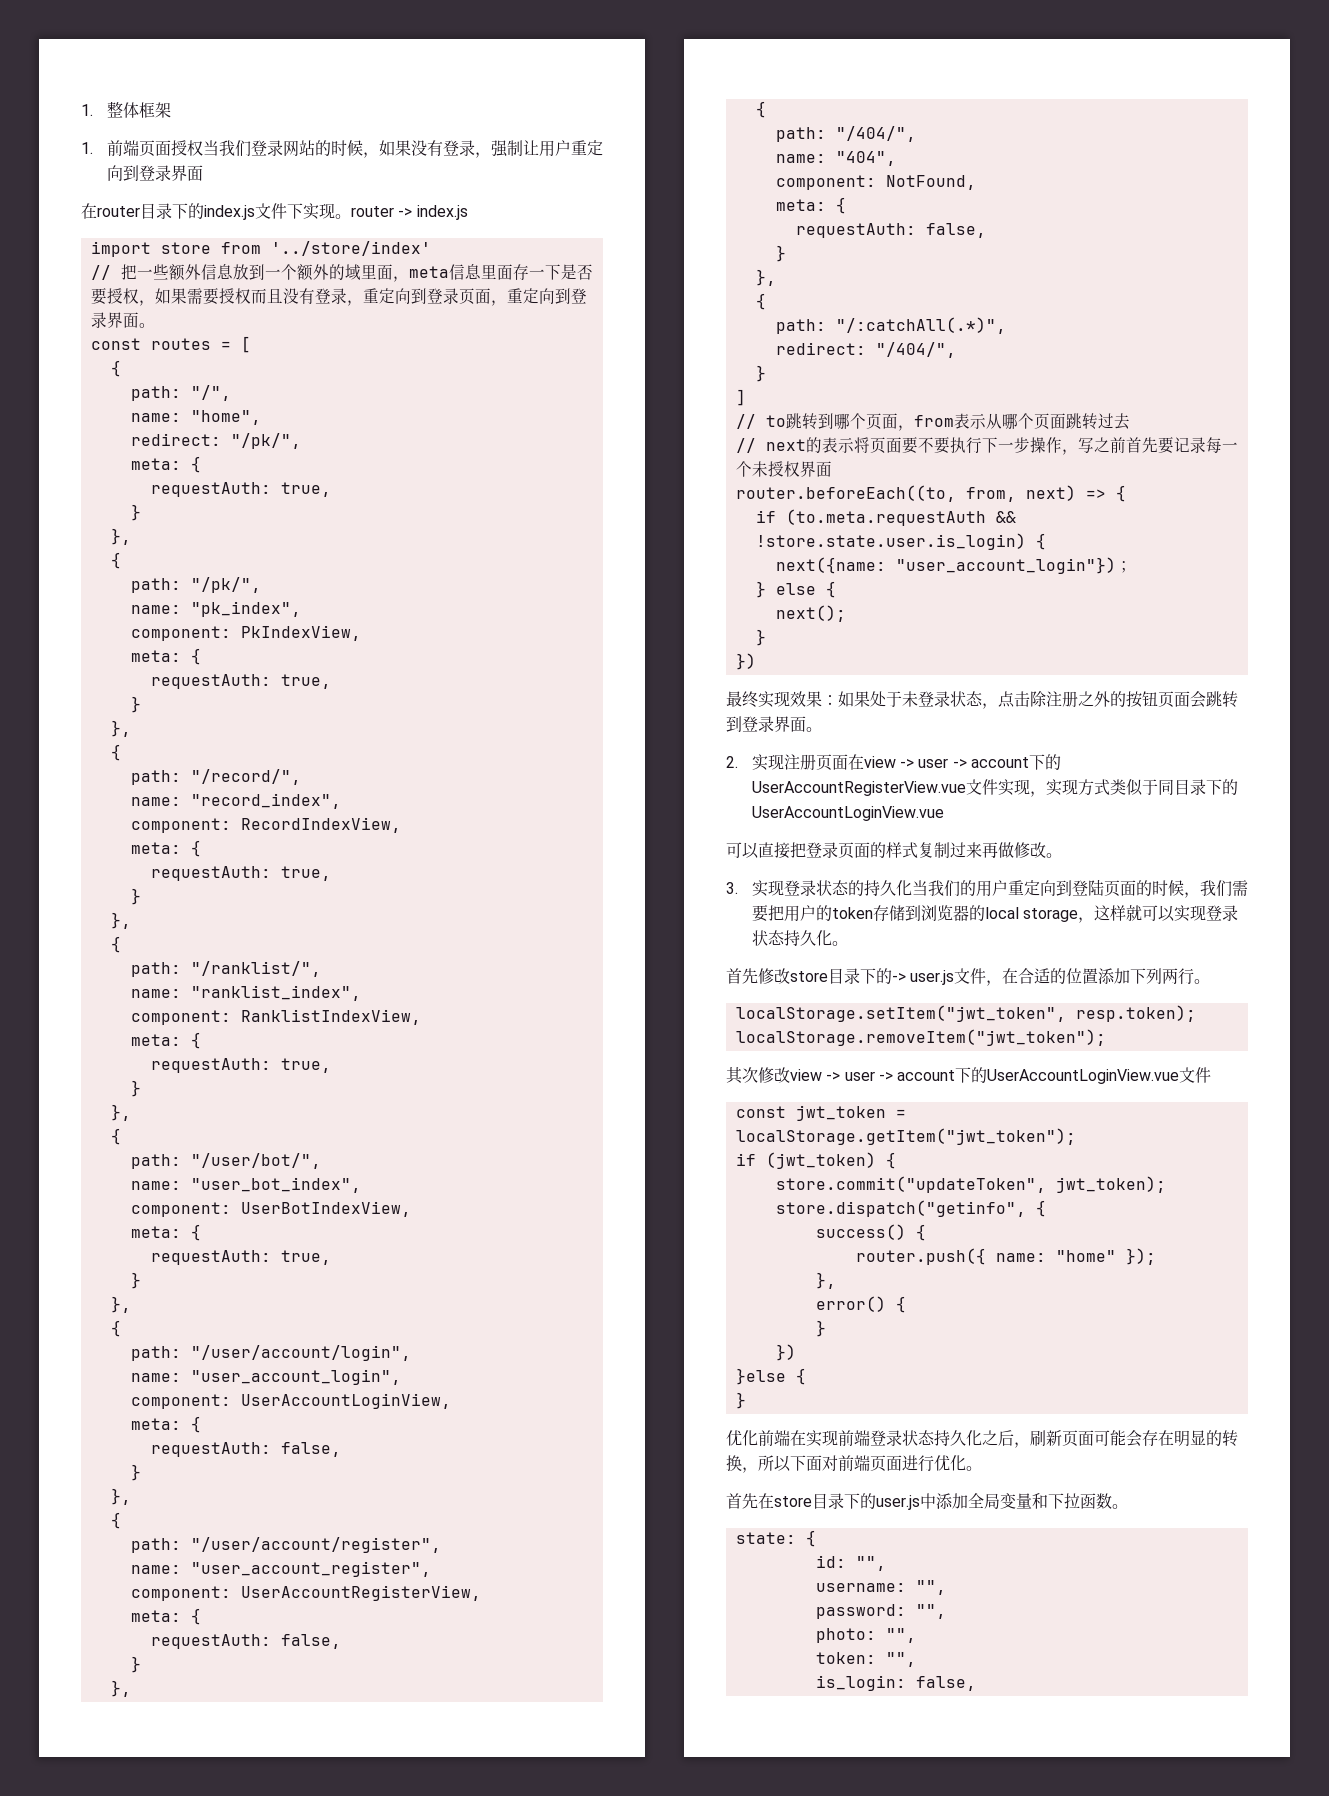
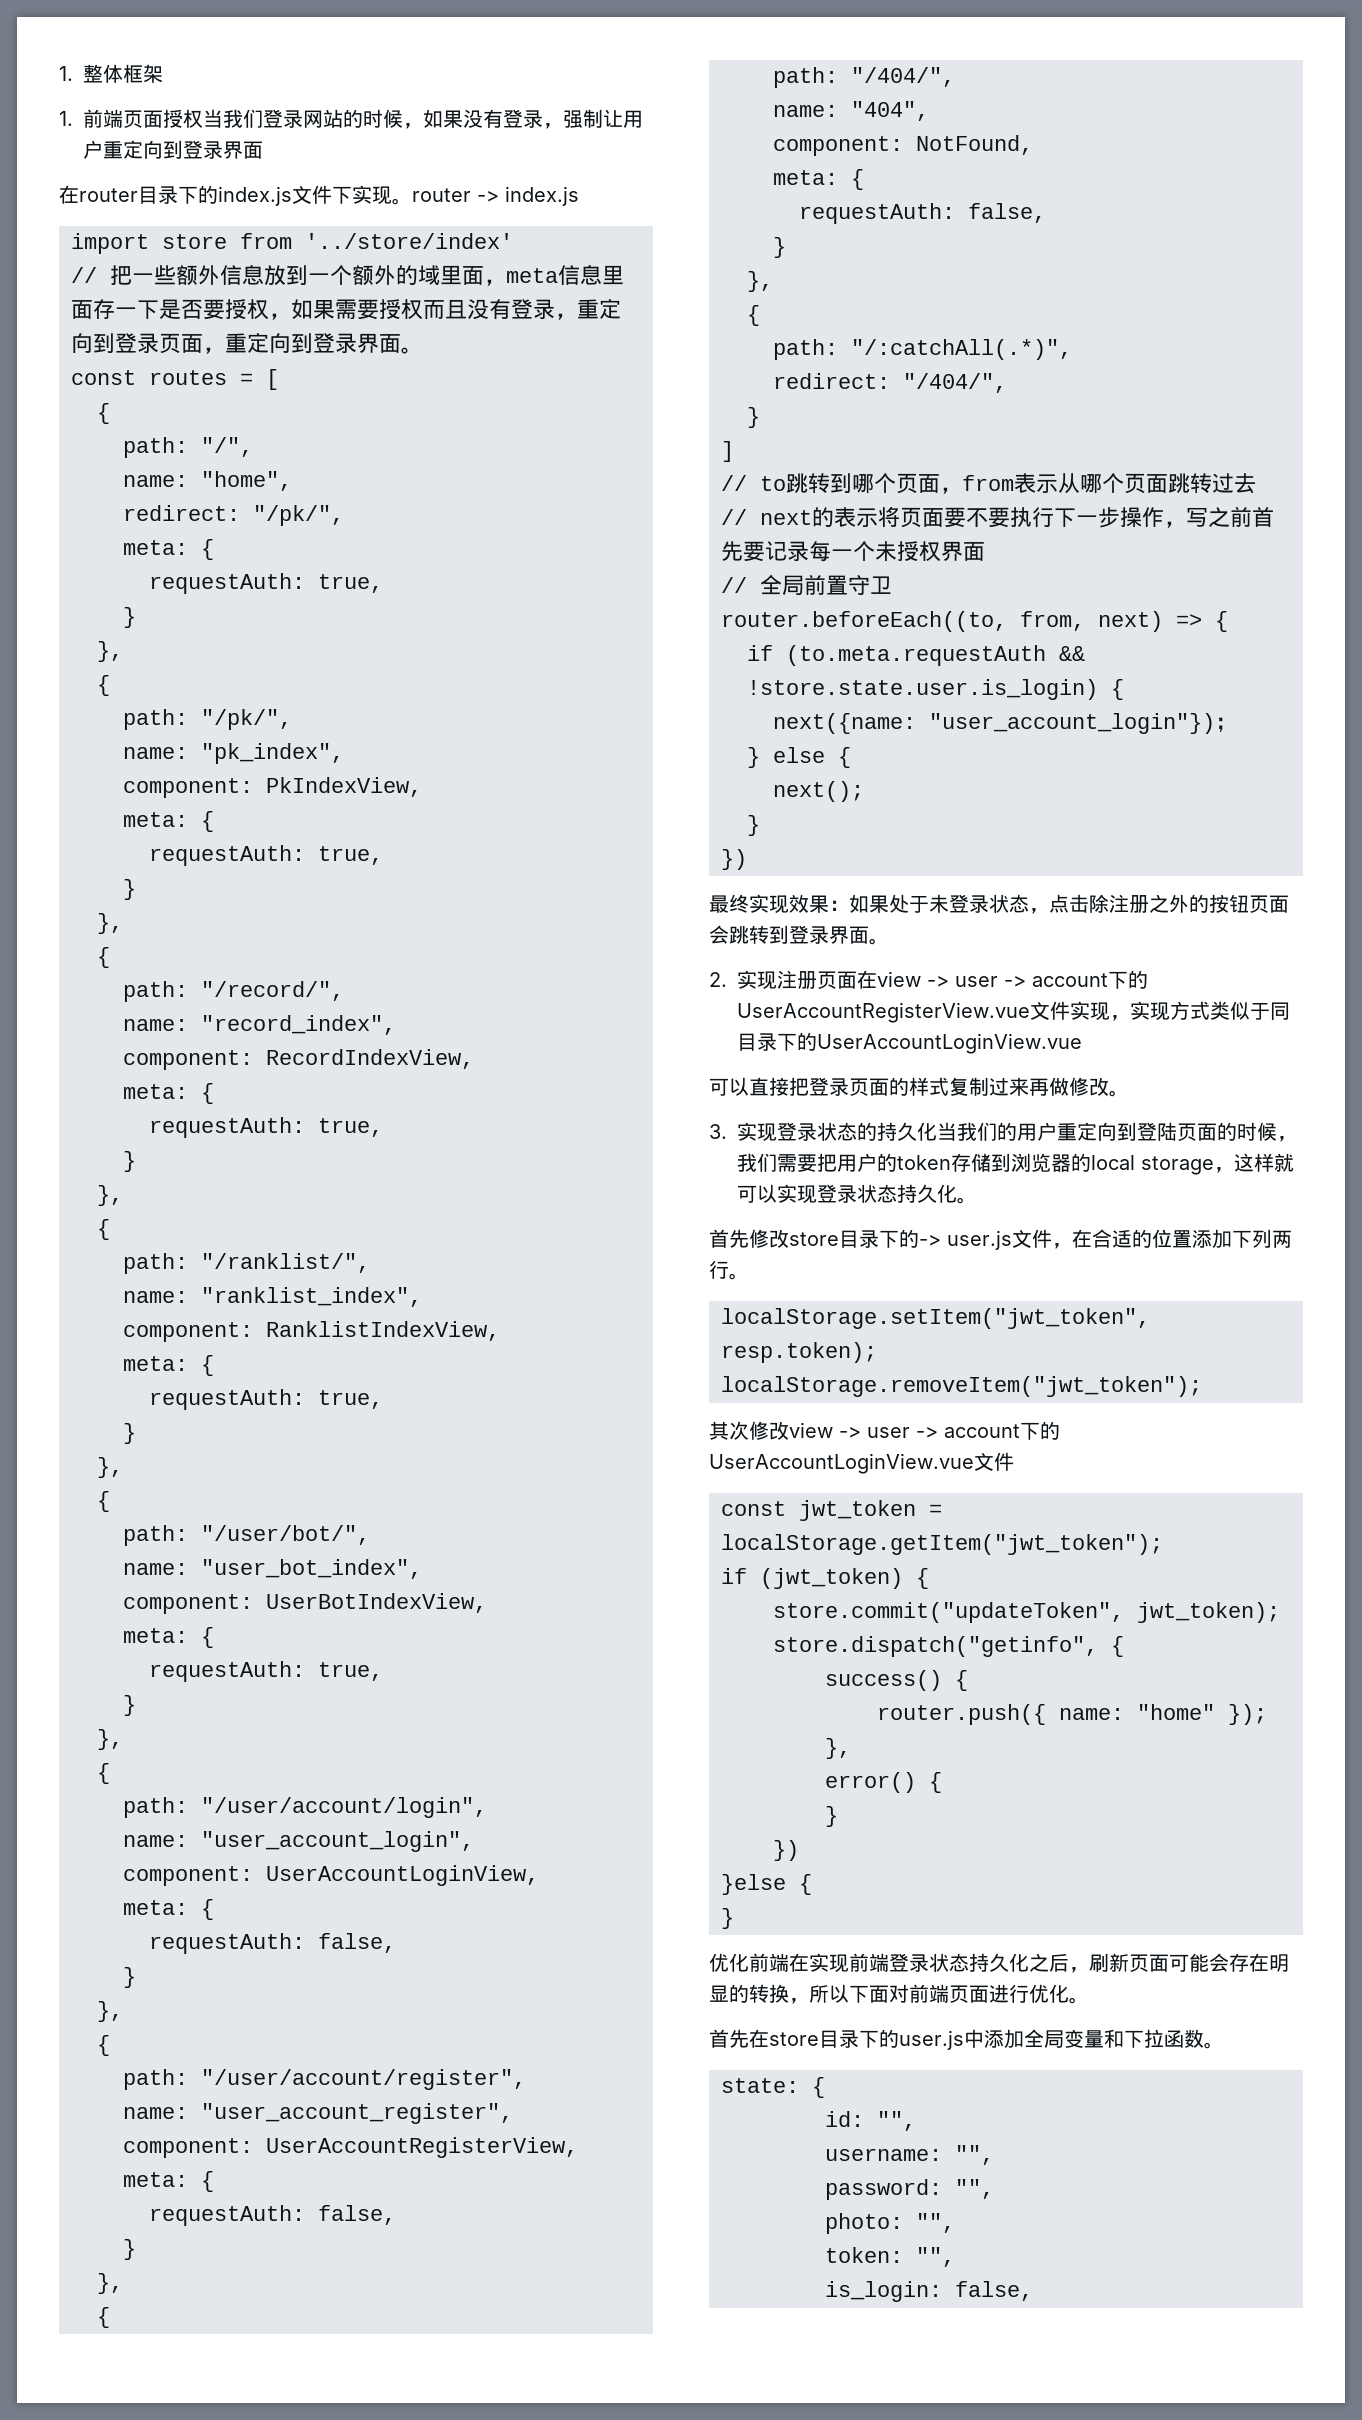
(832, 469) none -> [721,574,892,596] // // 全局前置守卫

